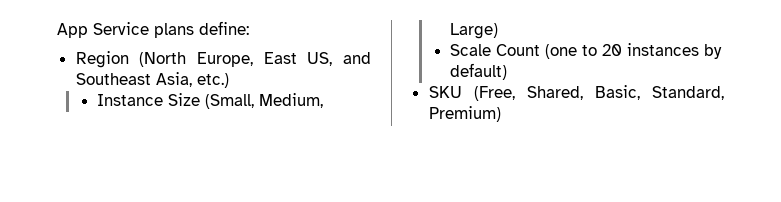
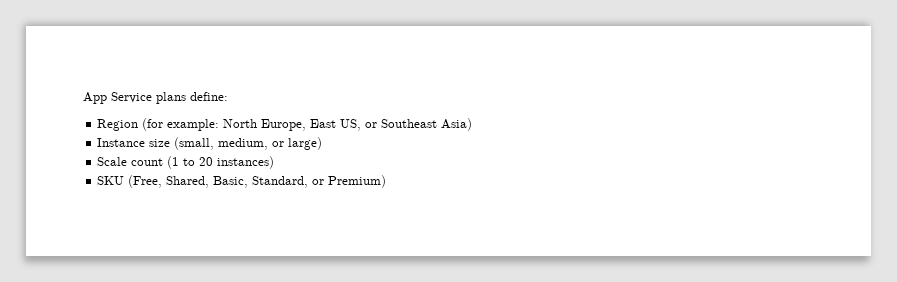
[139,52,372,67] [75,72,229,88] [97,93,324,109] [450,23,499,39] [450,43,723,59] [450,63,508,80] (North Europe, East US, and Southeast Asia, etc.) // Instance Size (Small, Medium, Large) // Scale Count (one to 20 instances by default) -> [142,118,473,131] [97,137,323,150] [97,156,275,169] (for example: North Europe, East US, or Southeast Asia) // Instance size (small, medium, or large) // Scale count (1 to 20 instances)
(724, 93) none -> [312,179,325,185] or

